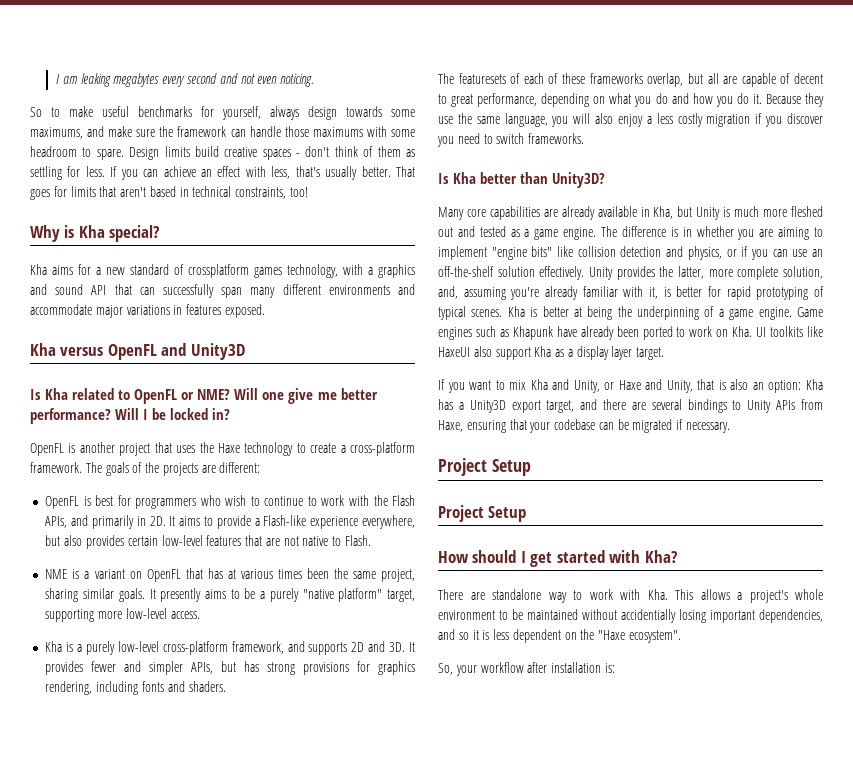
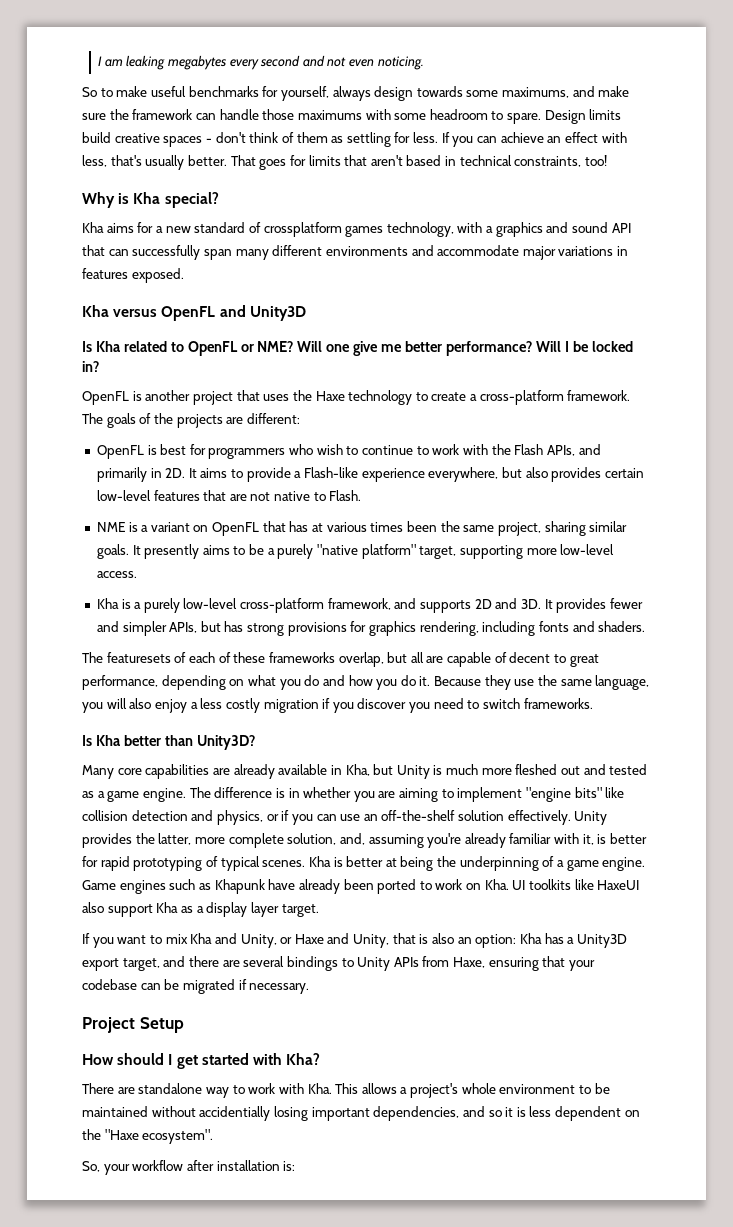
[438,505,527,522] // Project Setup -> (184, 1025) none

